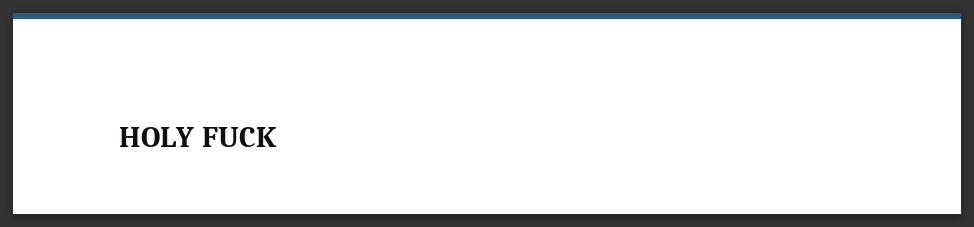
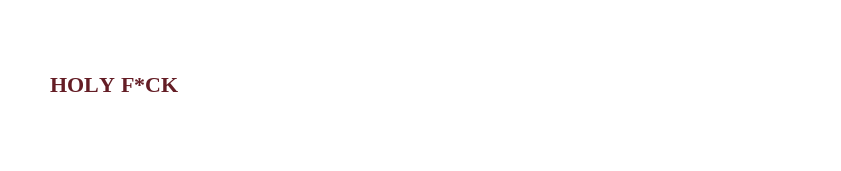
[202,127,278,147] FUCK -> [121,78,178,92] F*CK

